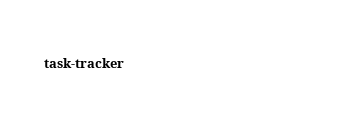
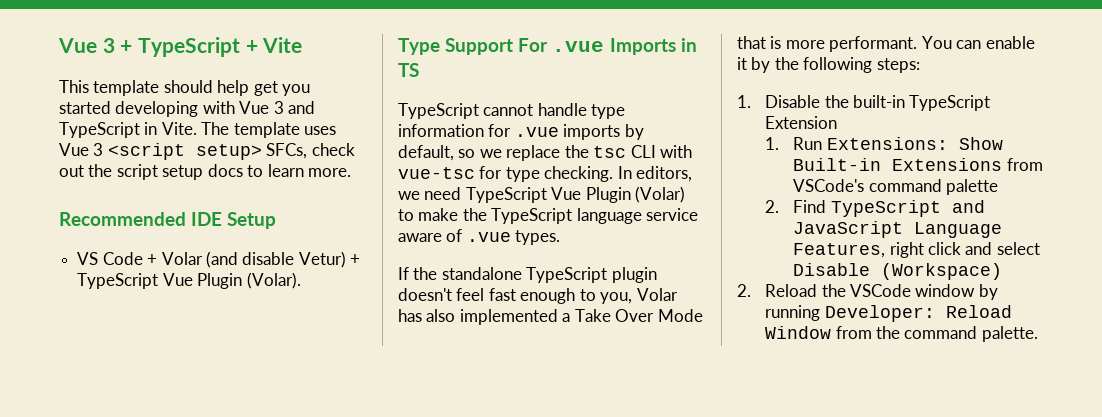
[44,58,124,68] task-tracker -> [58,37,303,57] [59,80,311,96] [59,101,316,117] [59,122,337,138] [59,143,355,160] [59,164,352,180] [59,212,277,229] [77,251,361,268] [77,272,301,289] [398,38,697,55] [398,63,419,77] [398,103,626,119] [398,124,644,140] [398,145,693,161] [398,166,693,182] [398,186,686,203] [398,208,699,224] [398,229,561,245] [398,267,657,283] [398,288,678,304] [398,309,703,325] [737,36,1035,52] [737,57,920,73] [737,95,991,111] [765,116,838,129] [765,137,1003,150] [793,158,1043,171] [793,179,999,195] [765,200,985,217] [793,221,1003,238] [793,242,1040,258] [793,263,1003,280] [737,284,998,300] [765,305,1012,322] [765,326,1038,342] Vue 3 + TypeScript + Vite // This template should help get you started developing with Vue 3 and TypeScript in Vite. The template uses Vue 3 <script setup> SFCs, check out the script setup docs to learn more. // Recommended IDE Setup // VS Code + Volar (and disable Vetur) + TypeScript Vue Plugin (Volar). // Type Support For .vue Imports in TS // TypeScript cannot handle type information for .vue imports by default, so we replace the tsc CLI with vue-tsc for type checking. In editors, we need TypeScript Vue Plugin (Volar) to make the TypeScript language service aware of .vue types. // If the standalone TypeScript plugin doesn't feel fast enough to you, Volar has also implemented a Take Over Mode that is more performant. You can enable it by the following steps: // 1. Disable the built-in TypeScript Extension // 1. Run Extensions: Show Built-in Extensions from VSCode's command palette // 2. Find TypeScript and JavaScript Language Features, right click and select Disable (Workspace) // 2. Reload the VSCode window by running Developer: Reload Window from the command palette.

